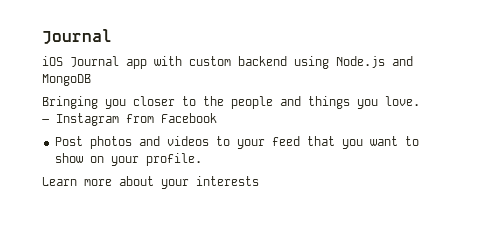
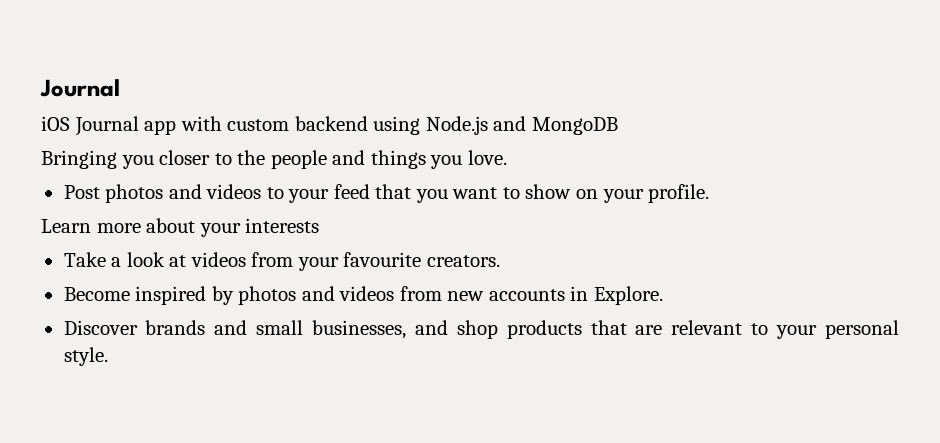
[42,113,217,126] – Instagram from Facebook -> (507, 157) none
(259, 181) none -> [63,252,500,271] [63,286,663,305] [63,320,900,339] [63,347,108,366] // Take a look at videos from your favourite creators. // Become inspired by photos and videos from new accounts in Explore. // Discover brands and small businesses, and shop products that are relevant to your personal style.

